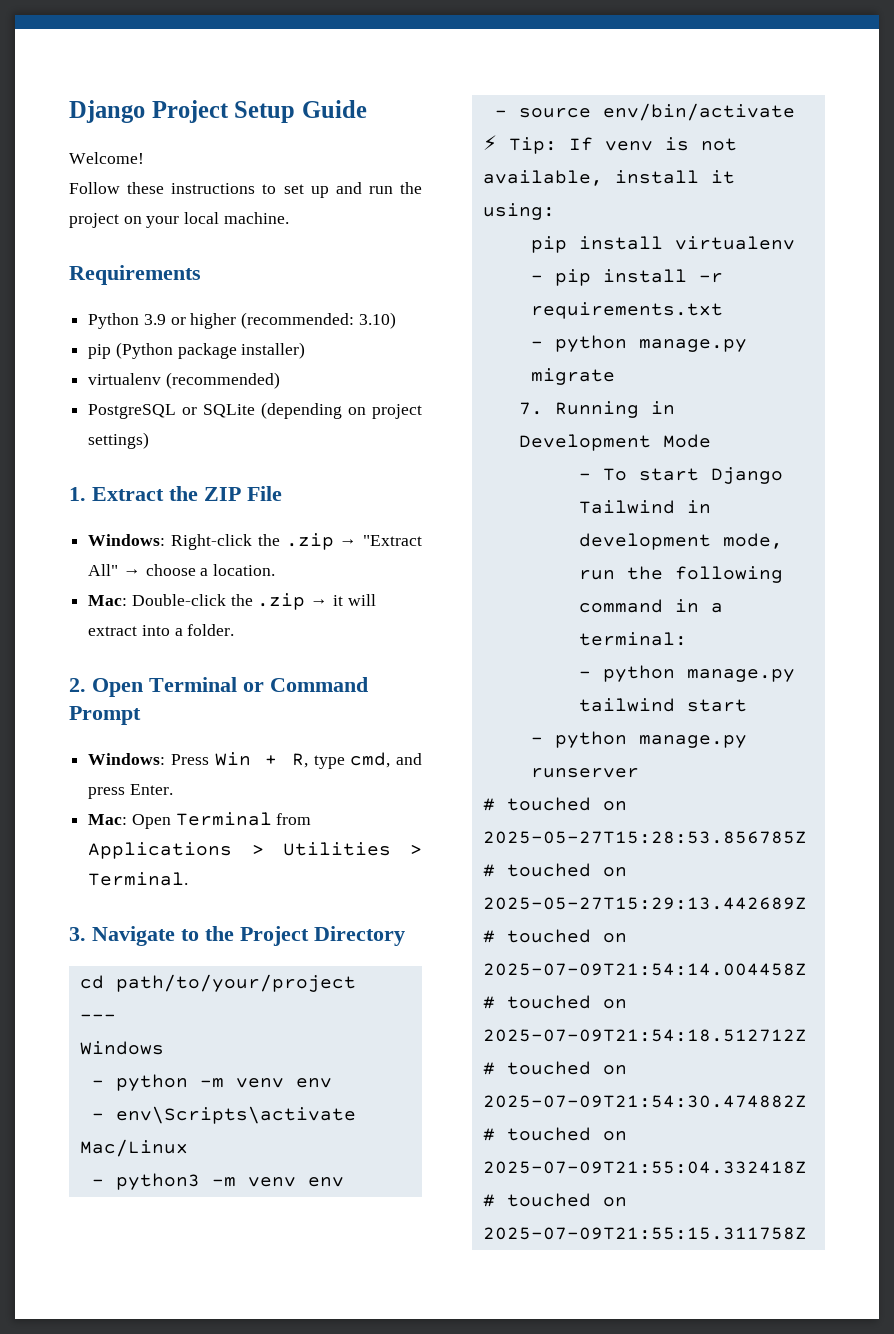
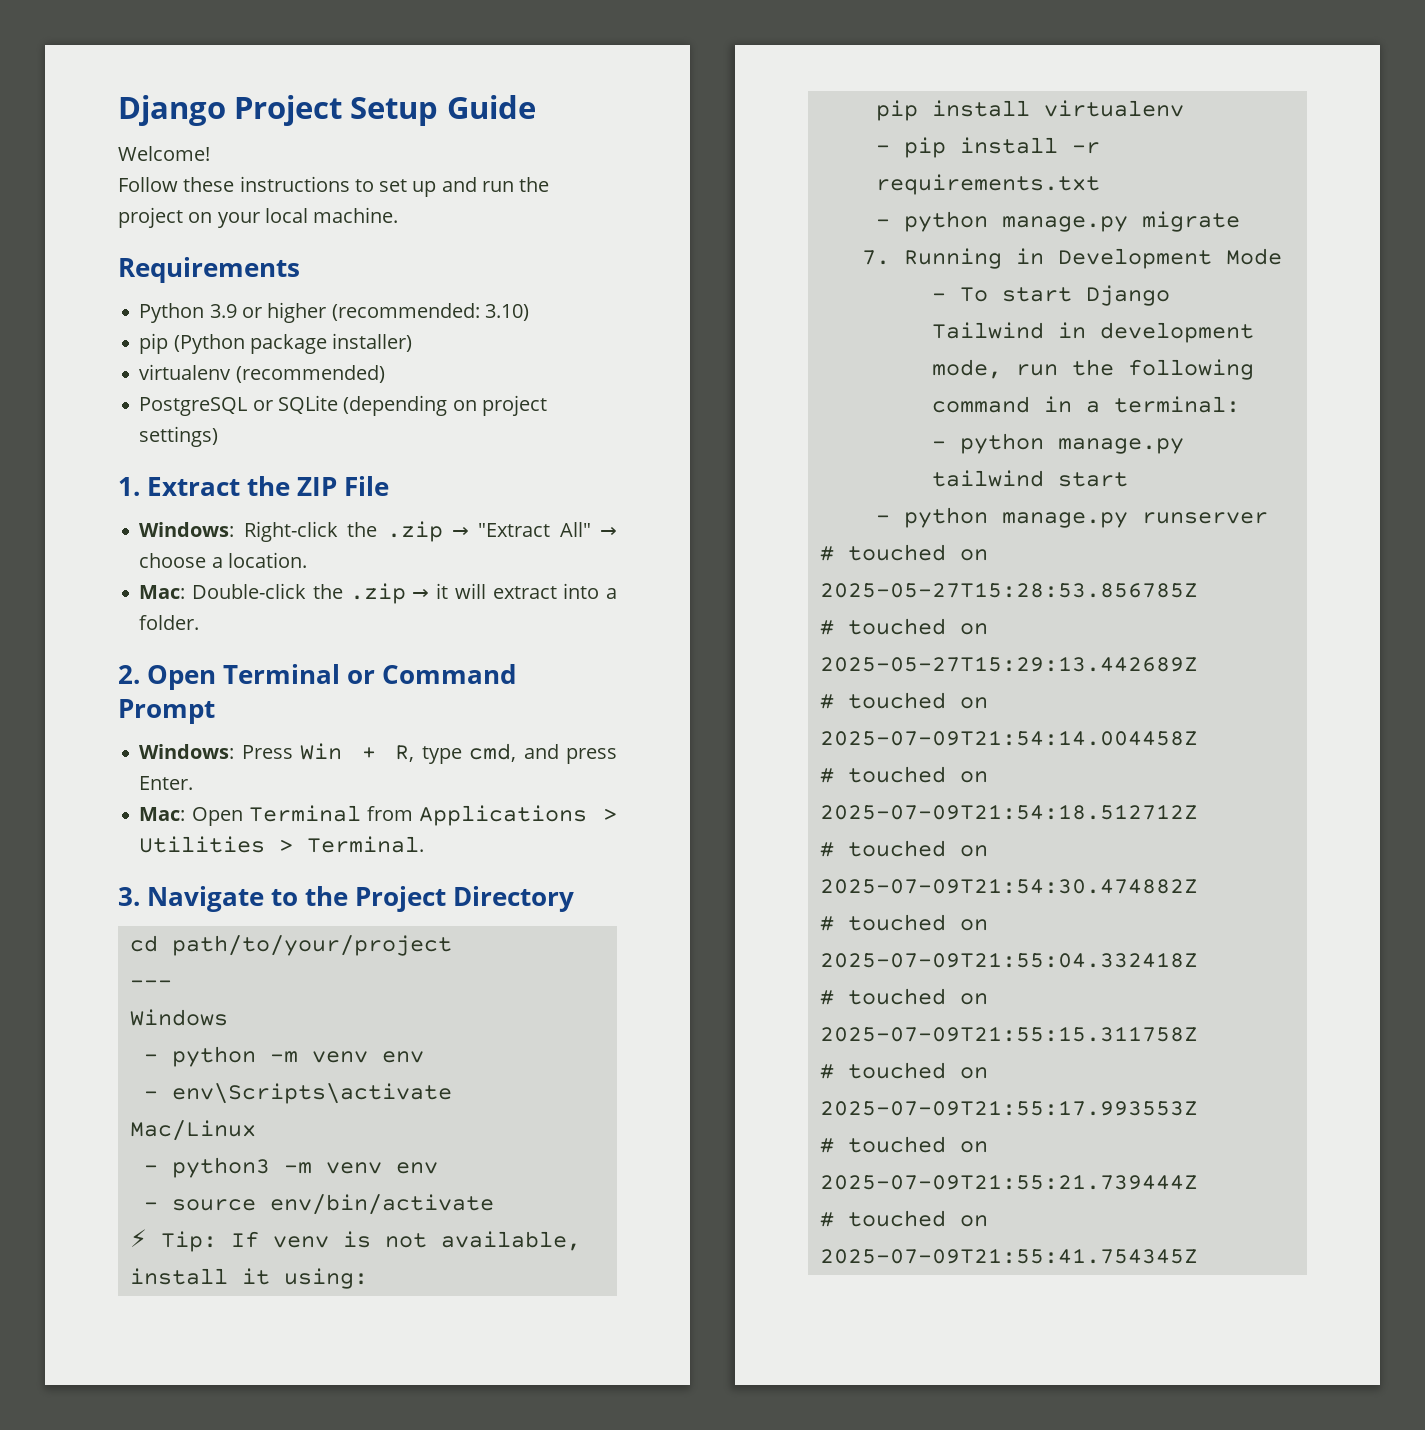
(807, 1233) none -> [819,1062,988,1079] [819,1100,1198,1116] [819,1136,988,1153] [819,1174,1198,1190] [819,1210,988,1227] [819,1248,1198,1264] // # touched on 2025-07-09T21:55:17.993553Z // # touched on 2025-07-09T21:55:21.739444Z // # touched on 2025-07-09T21:55:41.754345Z

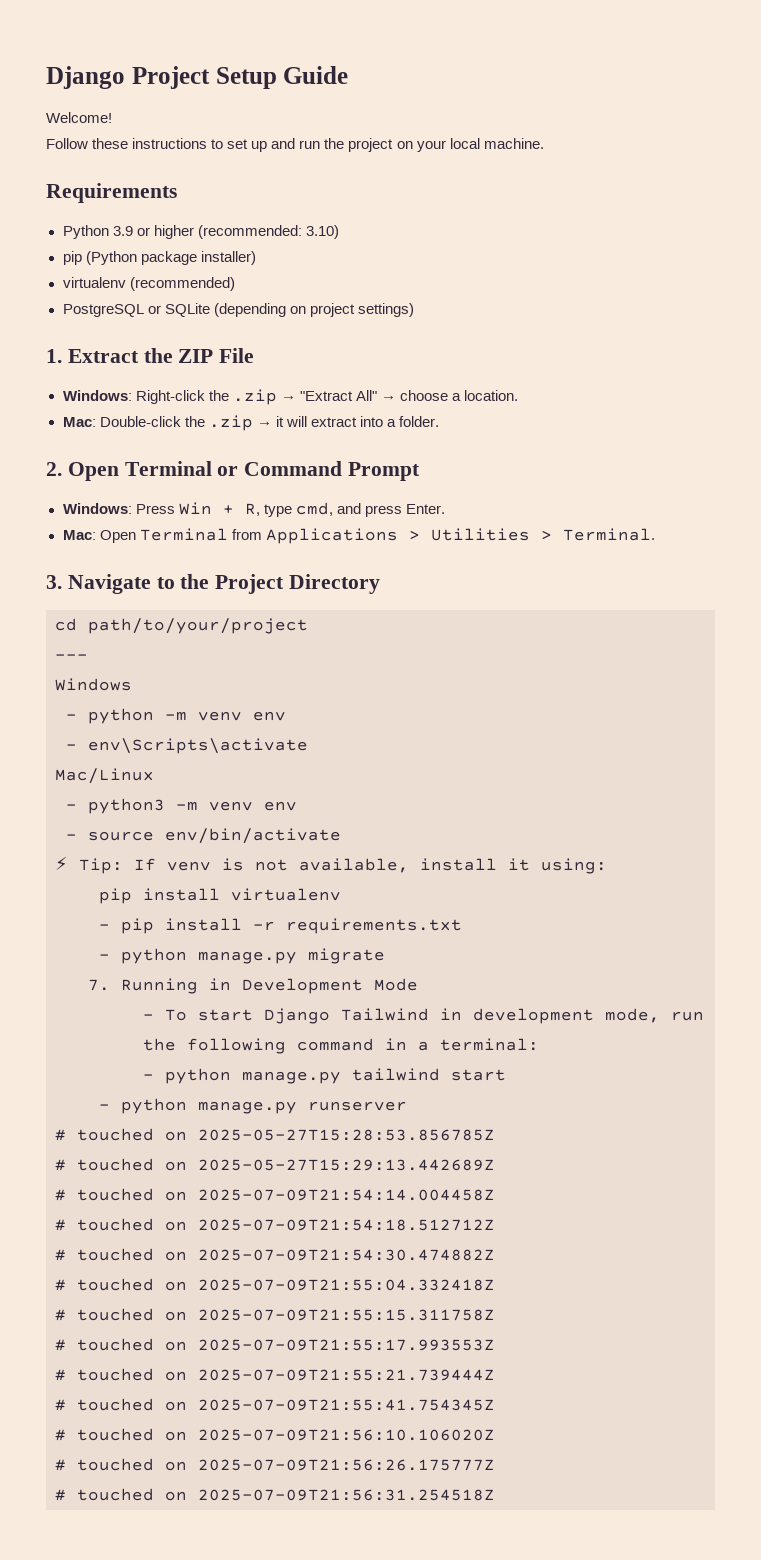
(1198, 1256) none -> [55,1428,495,1441] [55,1458,495,1471] [55,1488,495,1501] // # touched on 2025-07-09T21:56:10.106020Z // # touched on 2025-07-09T21:56:26.175777Z // # touched on 2025-07-09T21:56:31.254518Z

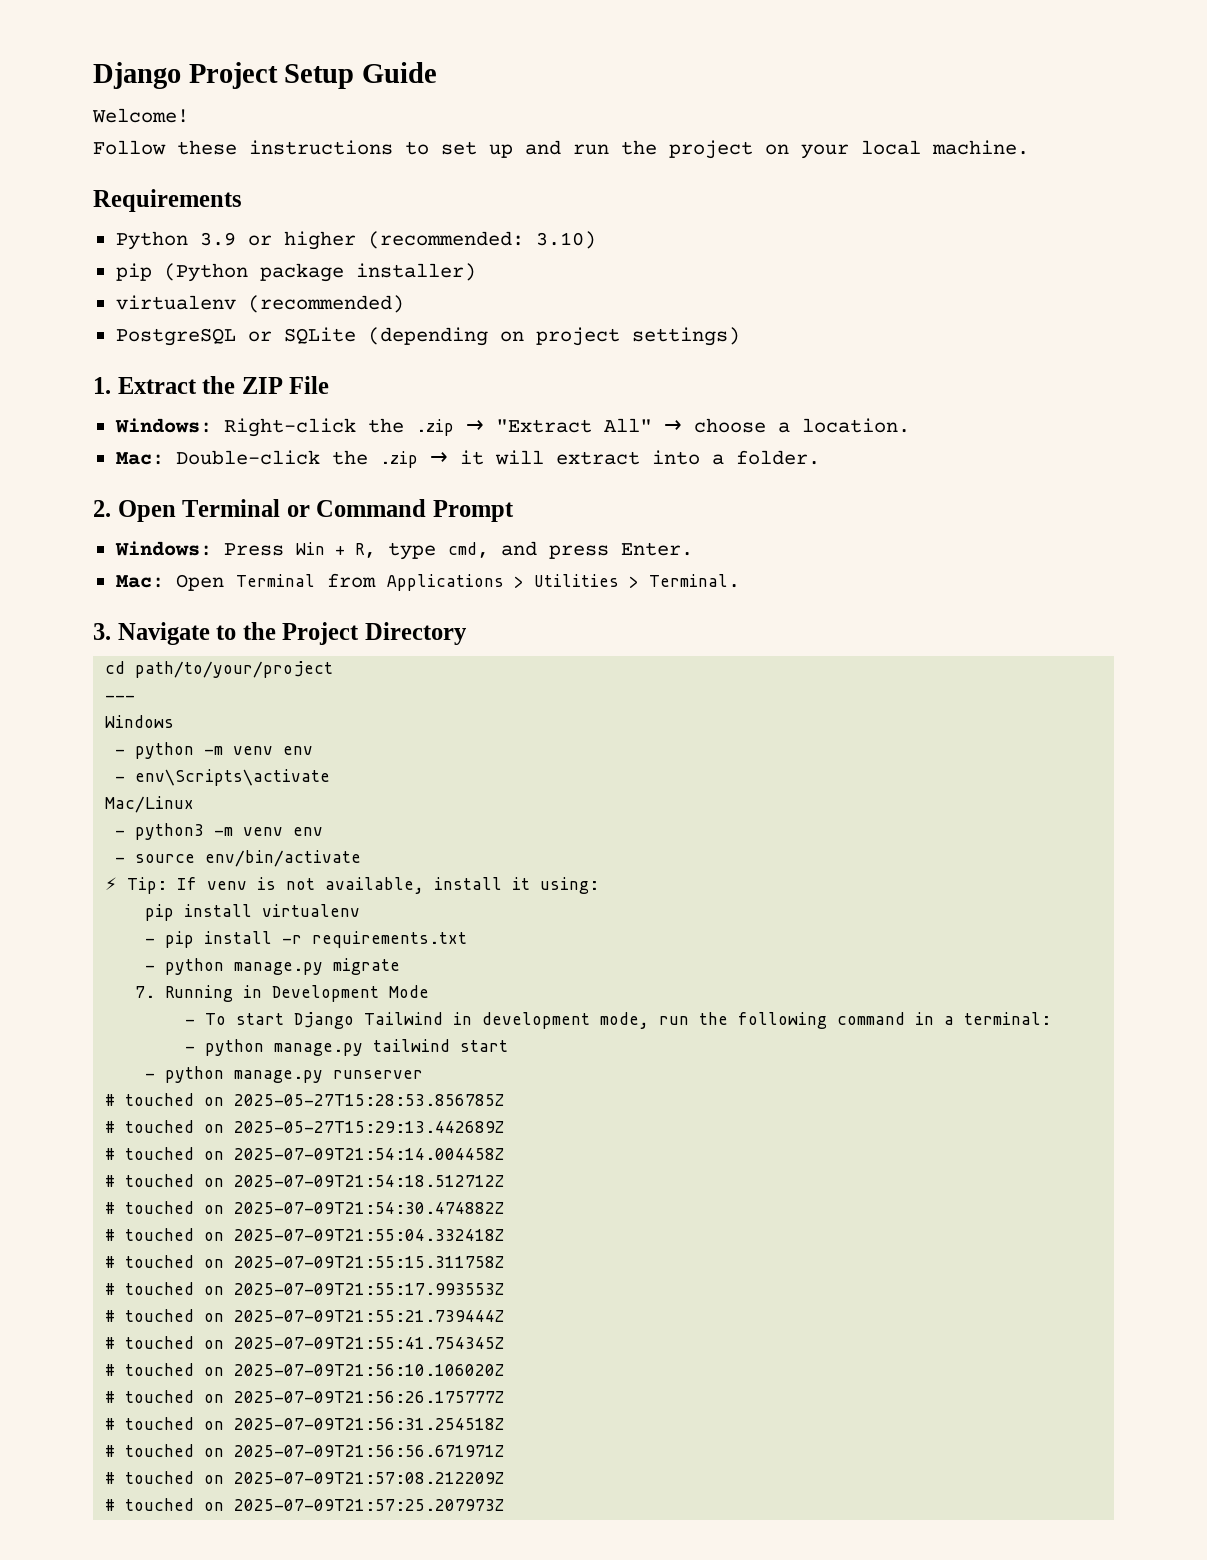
(495, 1495) none -> [105,1444,505,1457] [105,1471,505,1484] [105,1498,505,1511] // # touched on 2025-07-09T21:56:56.671971Z // # touched on 2025-07-09T21:57:08.212209Z // # touched on 2025-07-09T21:57:25.207973Z

